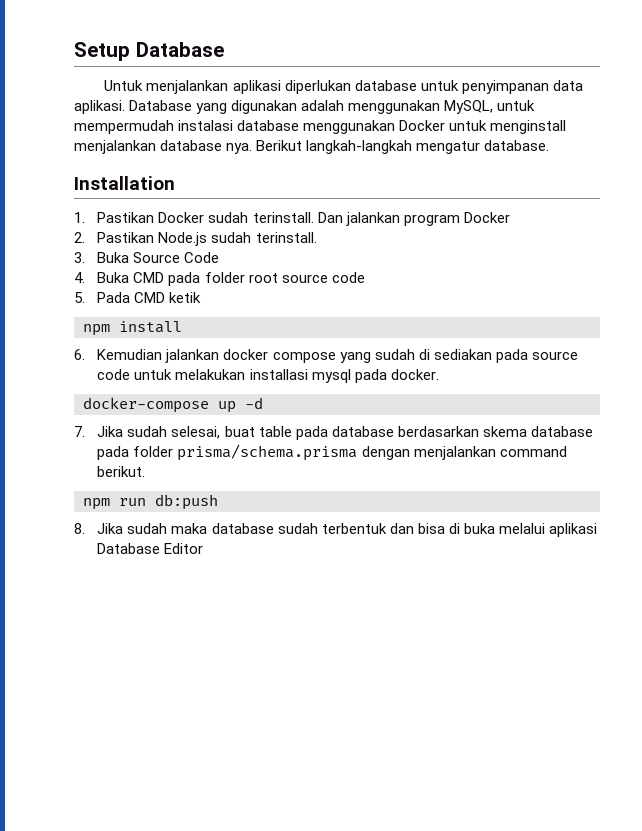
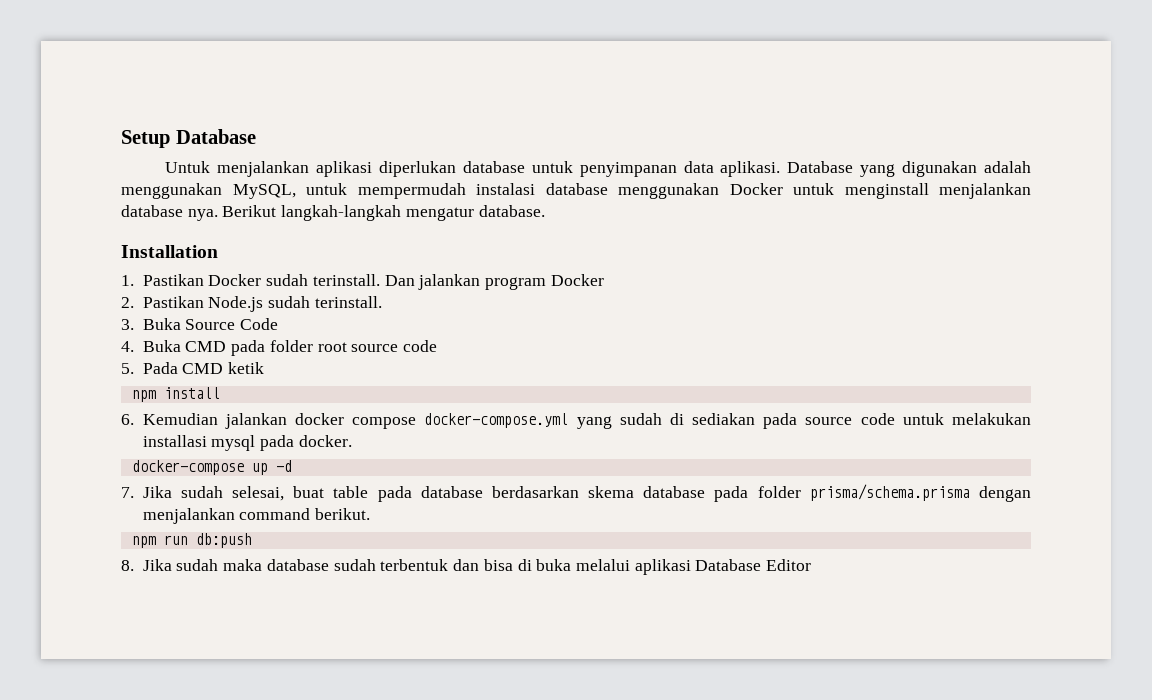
(336, 357) none -> [424,413,569,428] docker-compose.yml

